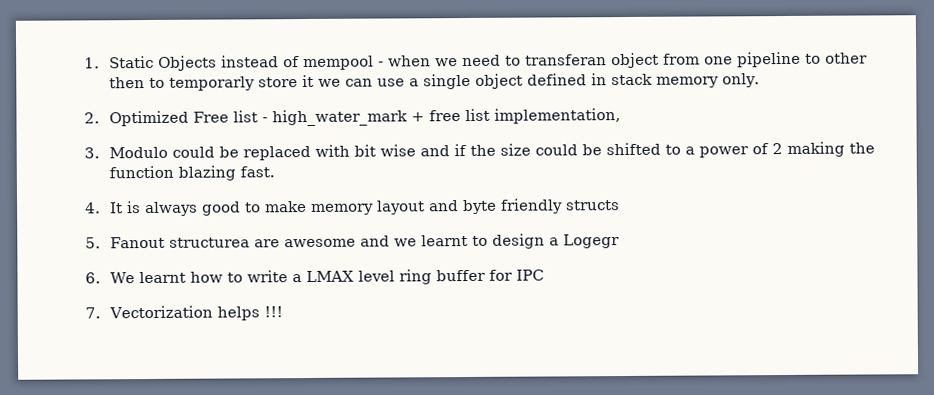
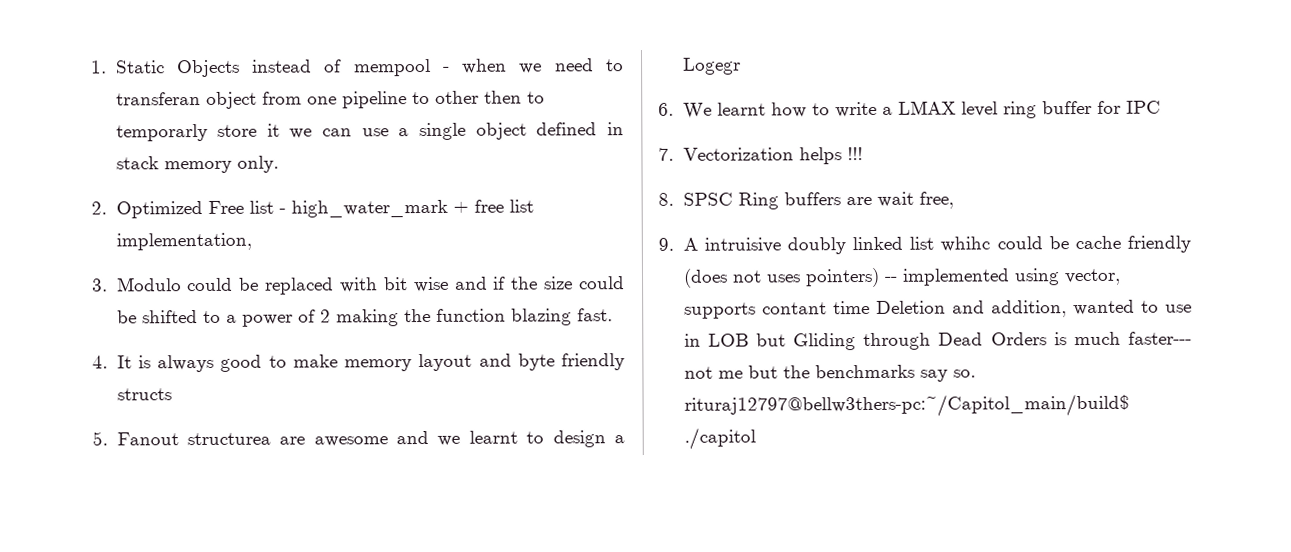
(284, 312) none -> [658,191,954,210] [658,235,1191,255] [682,267,1121,288] [683,299,1192,319] [683,331,1192,351] [683,364,976,382] [683,393,1130,418] [683,427,756,450] // 8. SPSC Ring buffers are wait free, // 9. A intruisive doubly linked list whihc could be cache friendly (does not uses pointers) -- implemented using vector, supports contant time Deletion and addition, wanted to use in LOB but Gliding through Dead Orders is much faster--- not me but the benchmarks say so. rituraj12797@bellw3thers-pc:~/Capitol_main/build$ ./capitol

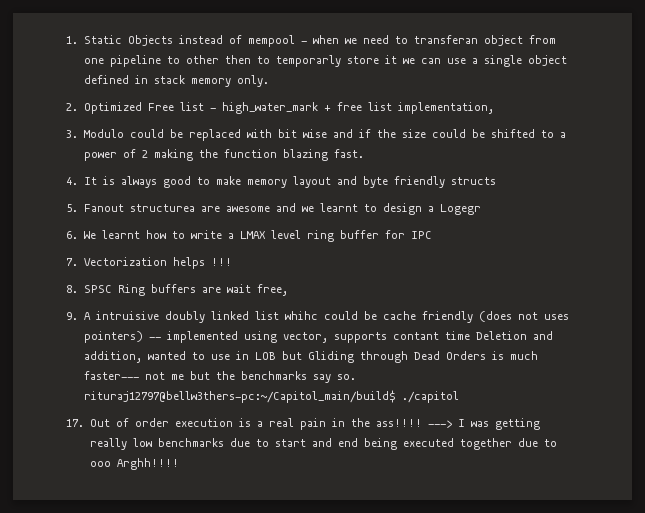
(756, 438) none -> [66,418,540,430] [89,438,557,450] [89,458,179,470] // 17. Out of order execution is a real pain in the ass!!!! ---> I was getting really low benchmarks due to start and end being executed together due to ooo Arghh!!!!

